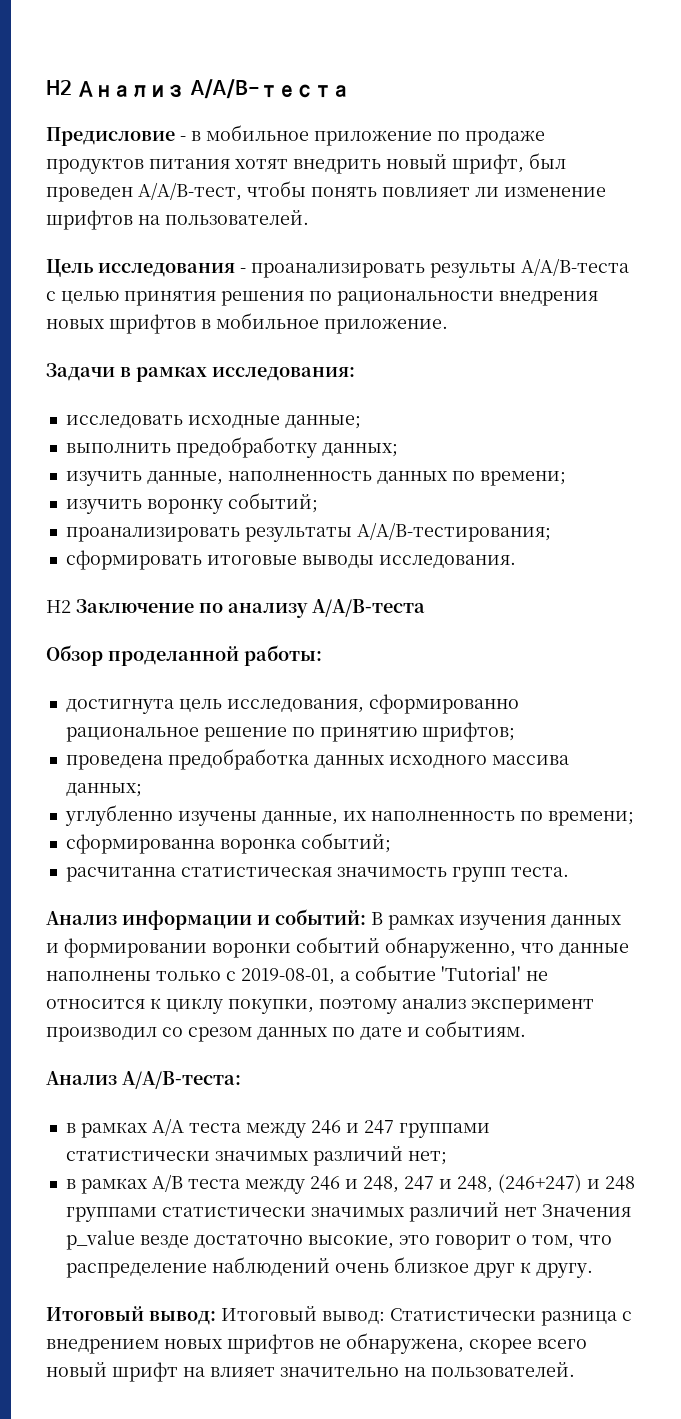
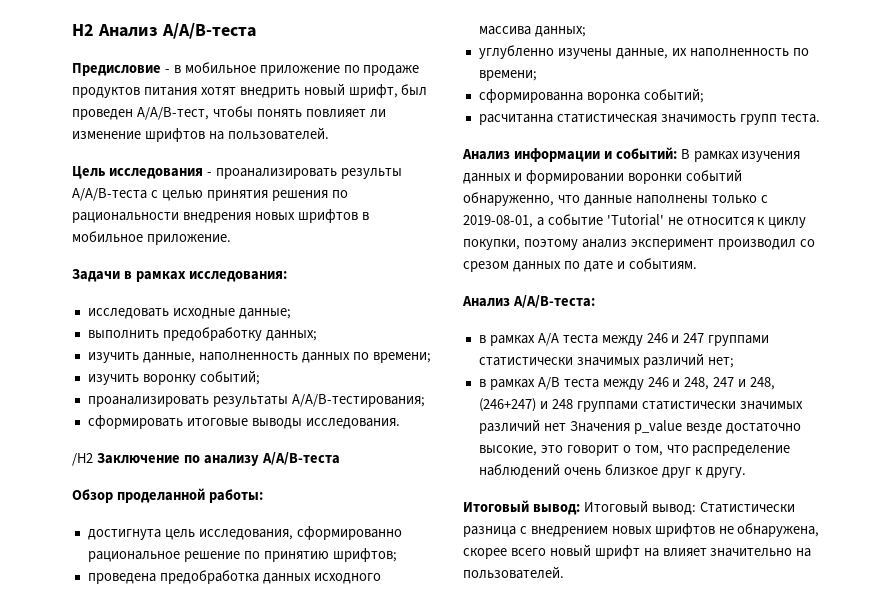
[46,600,71,613] H2 -> [72,453,93,466] /H2

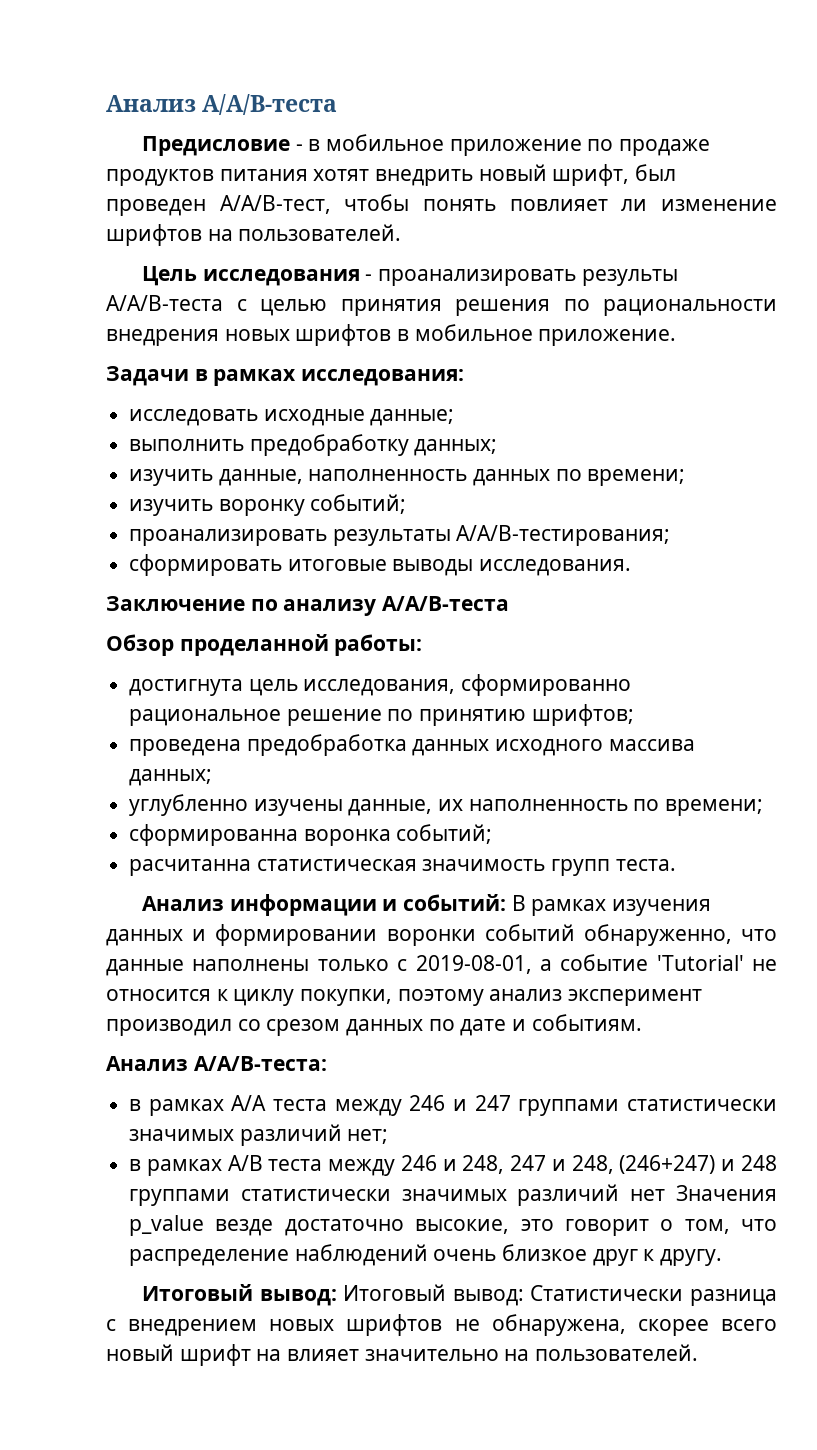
[72,24,94,36] H2 -> (106, 103) none
[72,453,93,466] /H2 -> (632, 567) none

